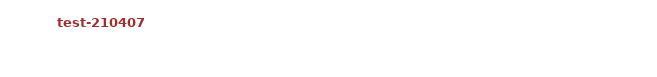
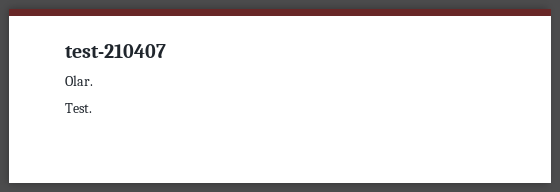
(145, 22) none -> [65,75,93,86] [65,103,92,113] // Olar. // Test.

